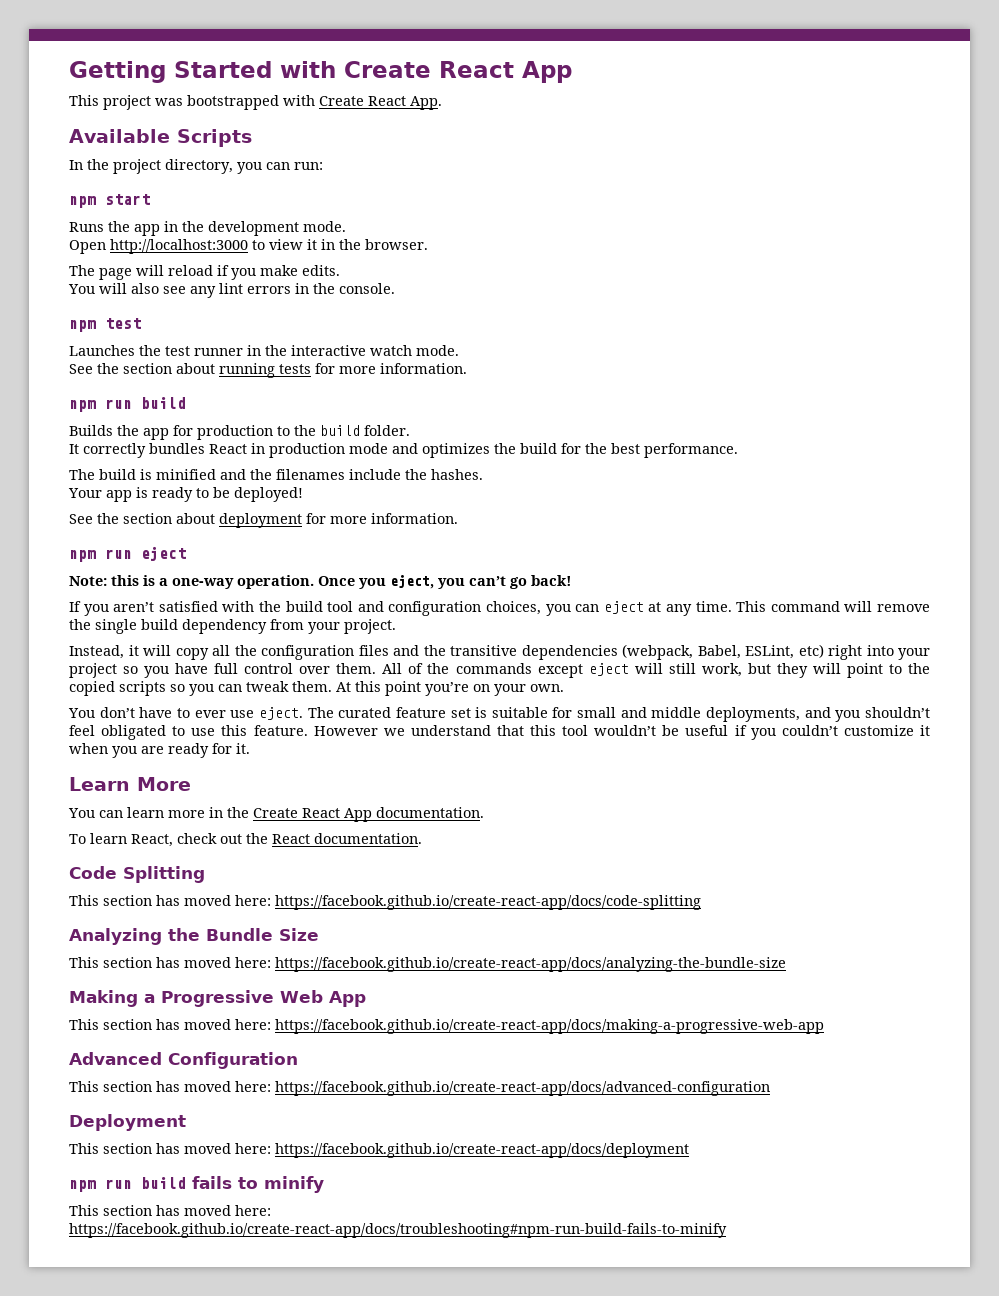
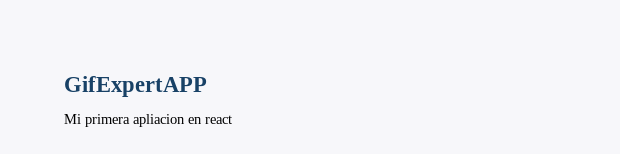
[69,61,572,83] [69,95,442,110] [69,129,252,147] [69,159,323,174] [69,194,150,208] [69,221,346,236] [69,239,428,254] [69,265,340,280] [68,283,395,298] [69,318,141,332] [69,345,459,356] [69,363,467,378] [69,397,186,412] [69,425,410,440] [69,443,738,458] [69,469,483,480] [68,487,303,502] [69,513,458,528] [69,546,186,562] [69,575,572,589] [69,601,931,616] [69,619,396,634] [69,644,930,660] [69,663,930,678] [69,681,564,696] [68,707,930,722] [69,725,930,740] [69,743,250,758] [69,777,191,791] [68,807,484,822] [69,833,422,847] [69,866,205,883] [69,895,701,910] [69,928,319,945] [69,957,786,972] [69,990,366,1007] [69,1019,824,1034] [69,1052,298,1069] [69,1081,770,1096] [69,1114,186,1131] [69,1143,689,1158] [69,1176,324,1193] [69,1205,271,1216] [69,1223,727,1238] Getting Started with Create React App // This project was bootstrapped with Create React App. // Available Scripts // In the project directory, you can run: // npm start // Runs the app in the development mode. // Open http://localhost:3000 to view it in the browser. // The page will reload if you make edits. // You will also see any lint errors in the console. // npm test // Launches the test runner in the interactive watch mode. // See the section about running tests for more information. // npm run build // Builds the app for production to the build folder. // It correctly bundles React in production mode and optimizes the build for the best performance. // The build is minified and the filenames include the hashes. // Your app is ready to be deployed! // See the section about deployment for more information. // npm run eject // Note: this is a one-way operation. Once you eject, you can’t go back! // If you aren’t satisfied with the build tool and configuration choices, you can eject at any time. This command will remove the single build dependency from your project. // Instead, it will copy all the configuration files and the transitive dependencies (webpack, Babel, ESLint, etc) right into your project so you have full control over them. All of the commands except eject will still work, but they will point to the copied scripts so you can tweak them. At this point you’re on your own. // You don’t have to ever use eject. The curated feature set is suitable for small and middle deployments, and you shouldn’t feel obligated to use this feature. However we understand that this tool wouldn’t be useful if you couldn’t customize it when you are ready for it. // Learn More // You can learn more in the Create React App documentation. // To learn React, check out the React documentation. // Code Splitting // This section has moved here: https://facebook.github.io/create-react-app/docs/code-splitting // Analyzing the Bundle Size // This section has moved here: https://facebook.github.io/create-react-app/docs/analyzing-the-bundle-size // Making a Progressive Web App // This section has moved here: https://facebook.github.io/create-react-app/docs/making-a-progressive-web-app // Advanced Configuration // This section has moved here: https://facebook.github.io/create-react-app/docs/advanced-configuration // Deployment // This section has moved here: https://facebook.github.io/create-react-app/docs/deployment // npm run build fails to minify // This section has moved here: https://facebook.github.io/create-react-app/docs/troubleshooting#npm-run-build-fails-to-minify -> [64,76,207,97] [64,114,232,127] GifExpertAPP // Mi primera apliacion en react

